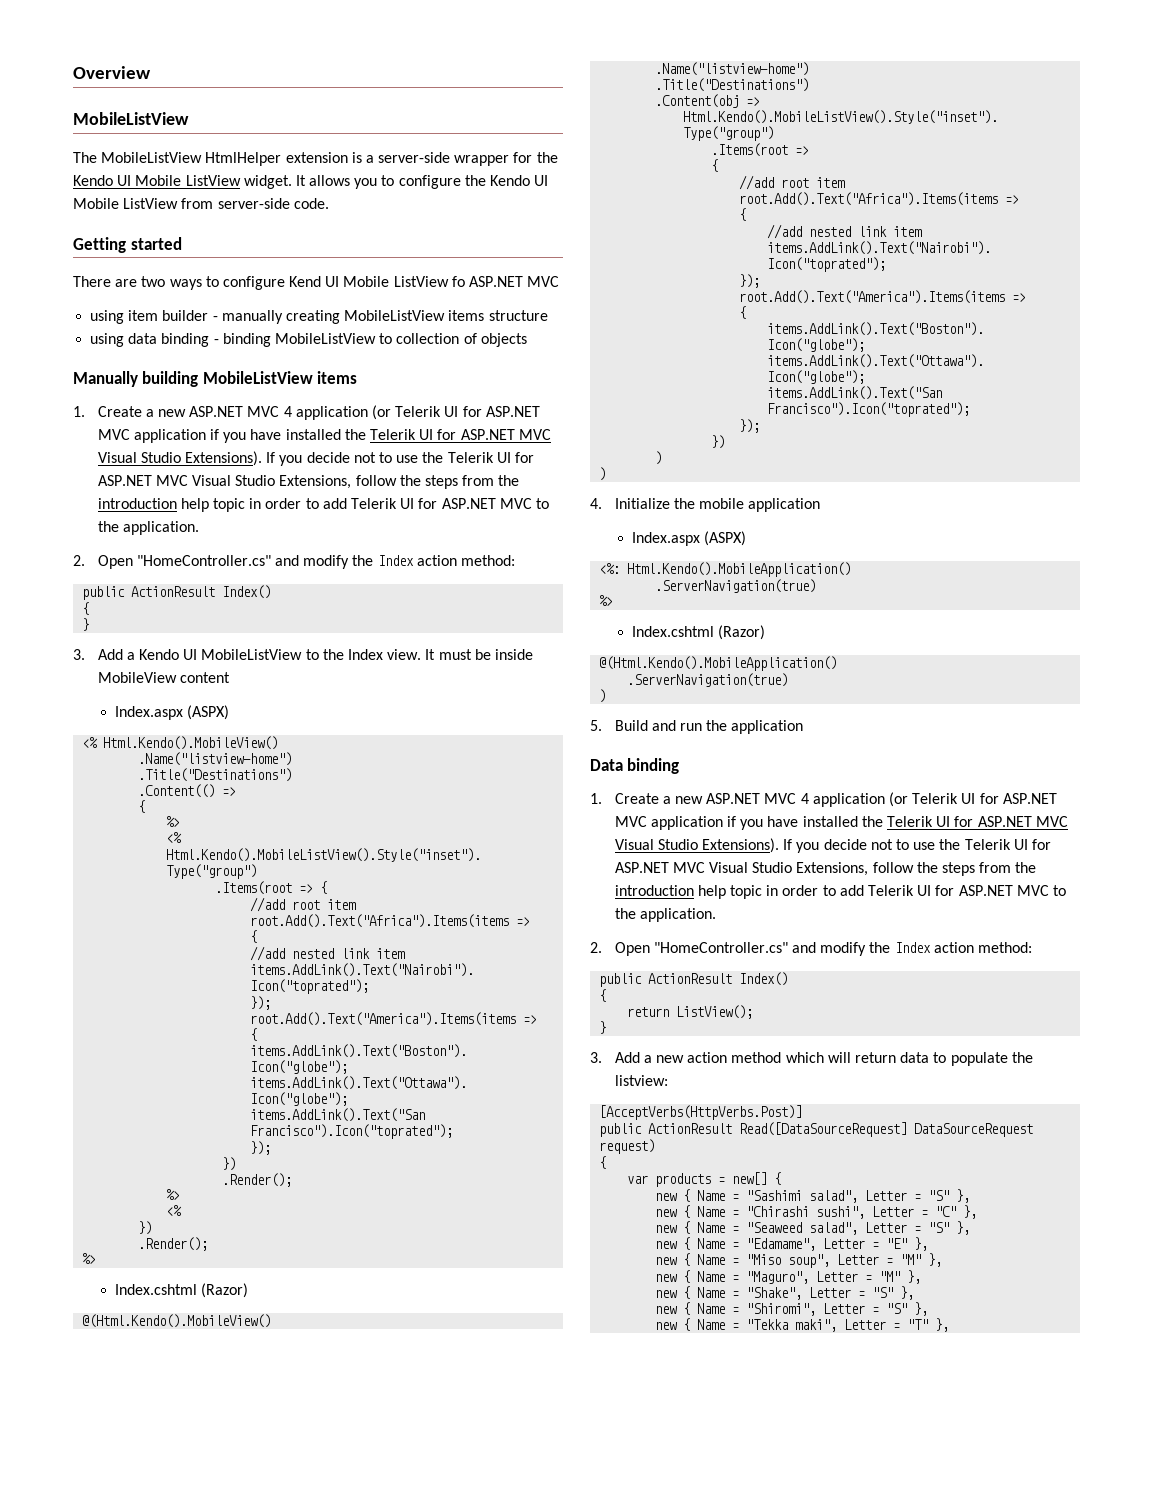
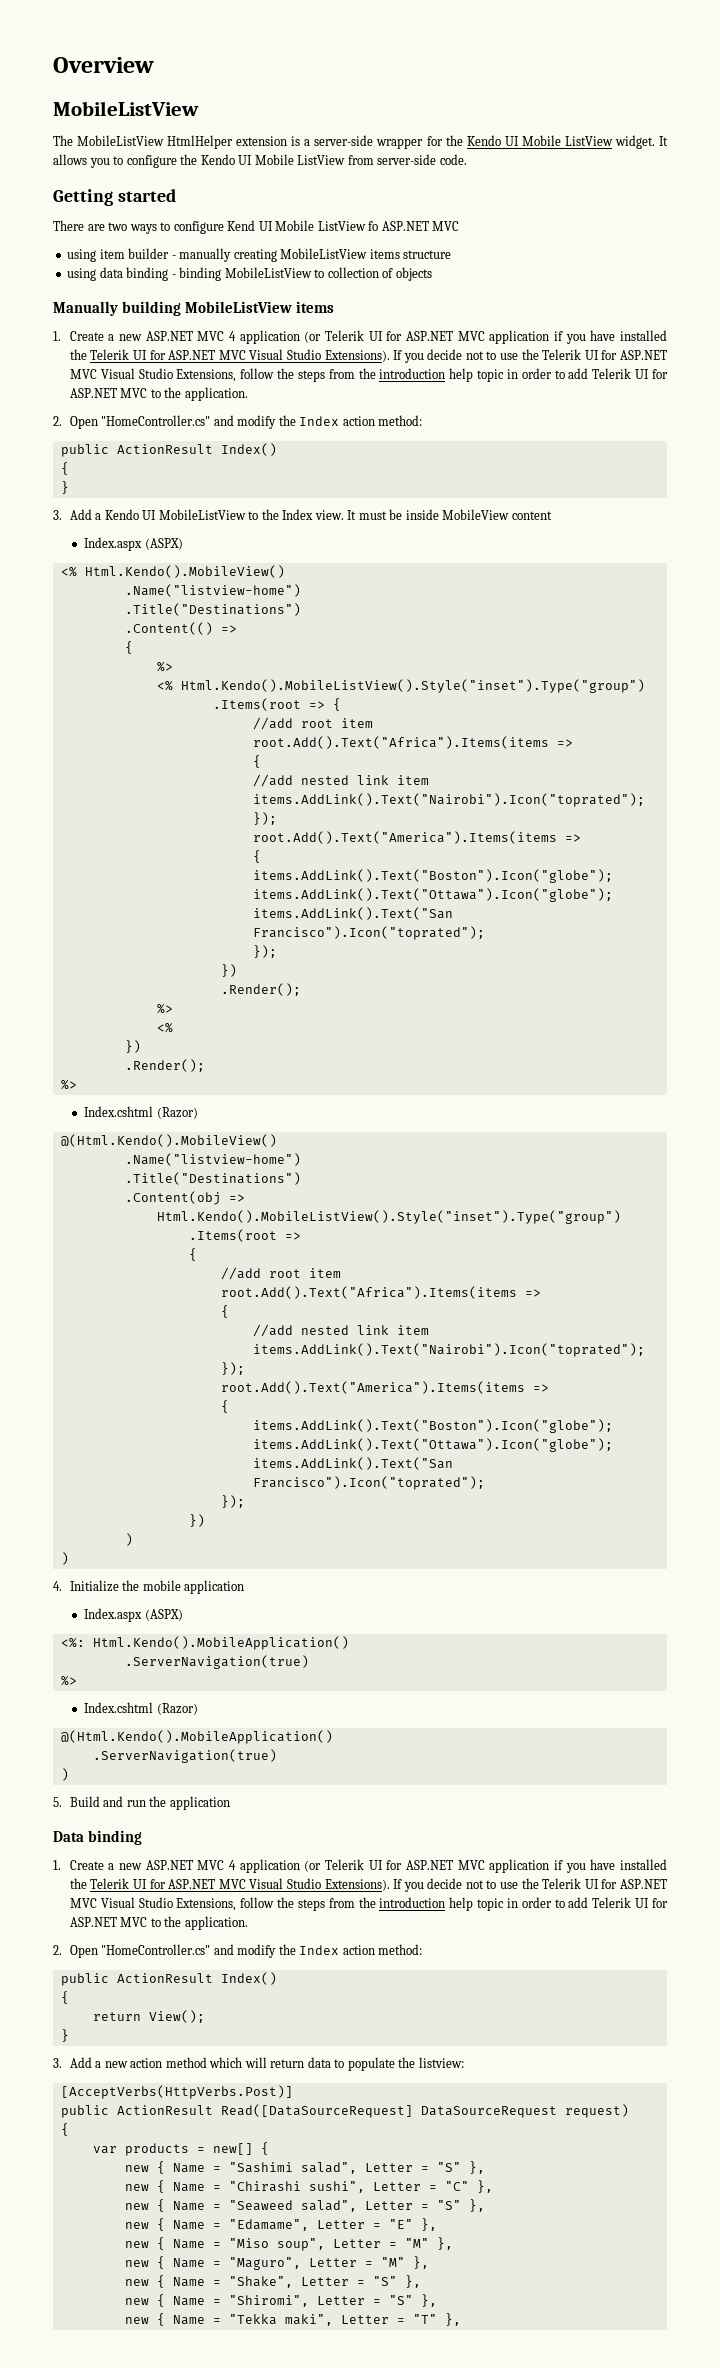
[676,1005,754,1019] ListView(); -> [148,2010,205,2023] View();

